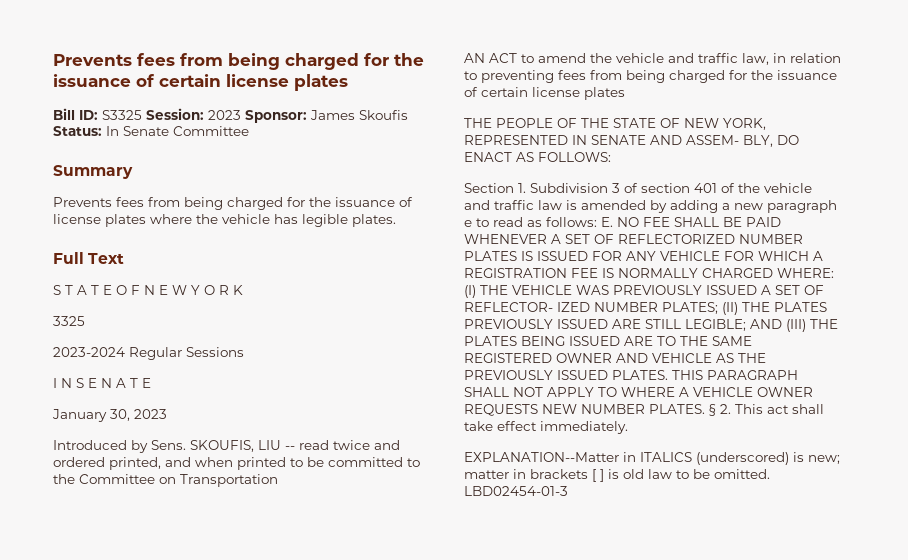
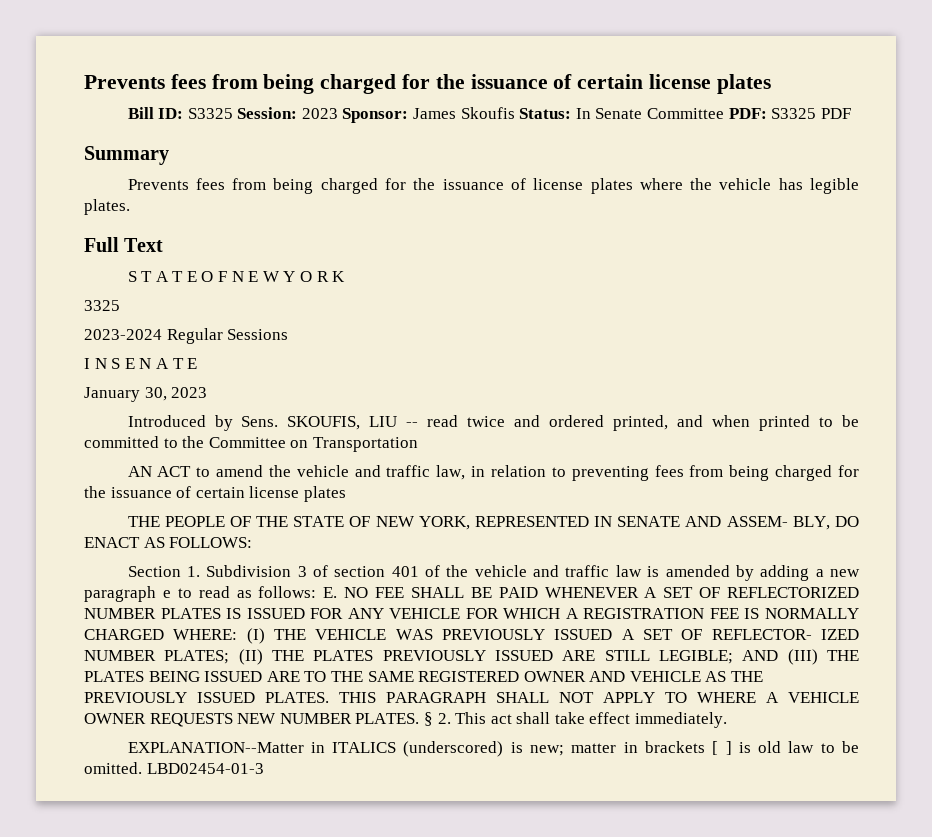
(249, 131) none -> [728,108,851,119] PDF: S3325 PDF

